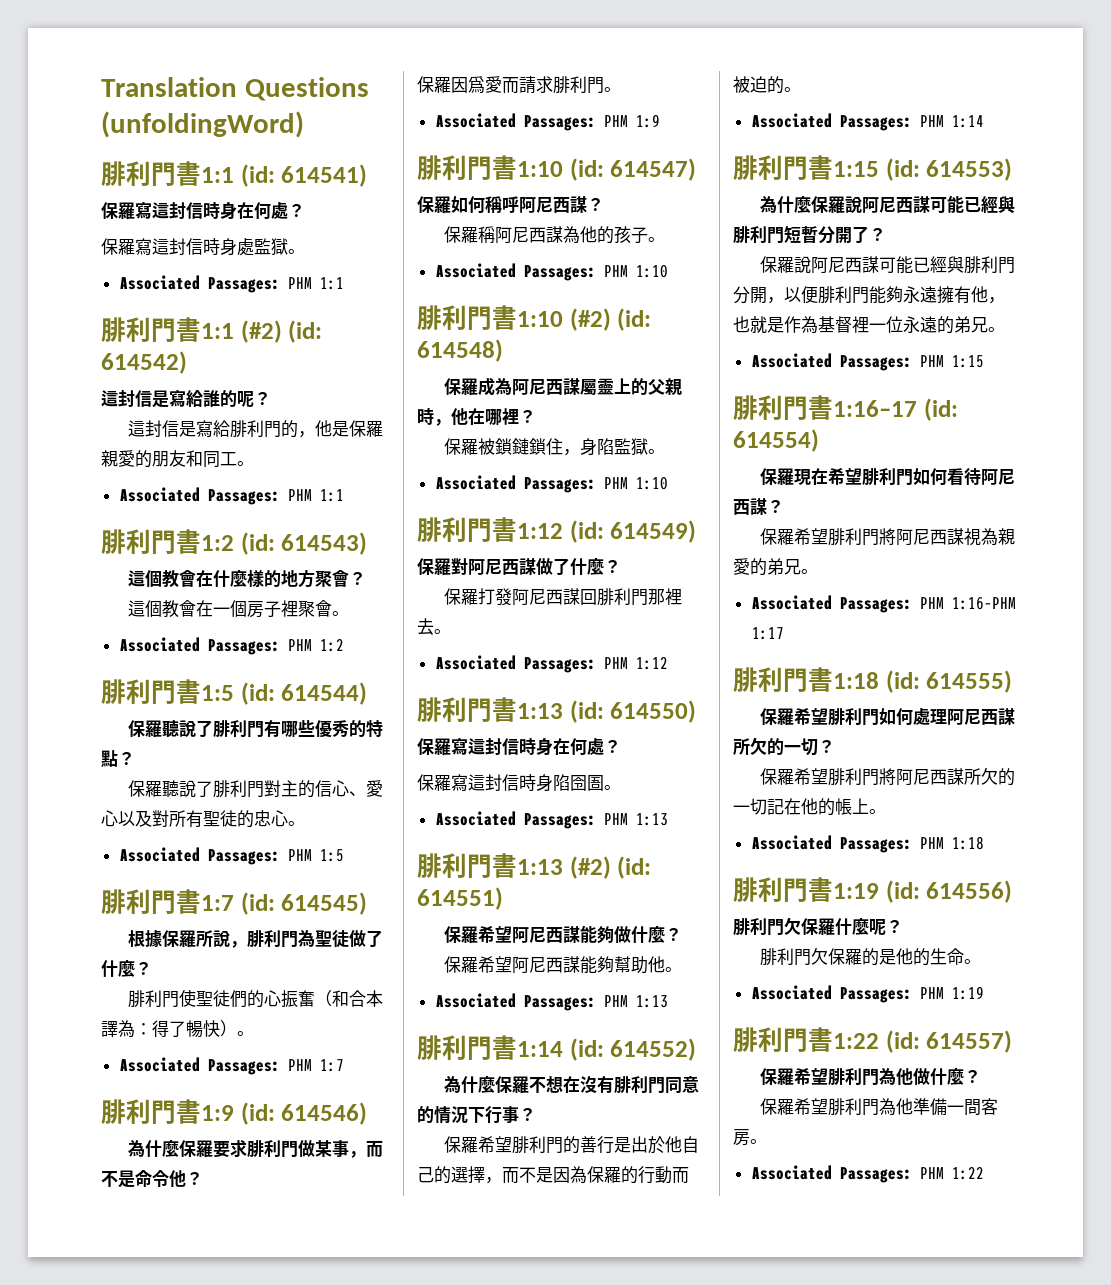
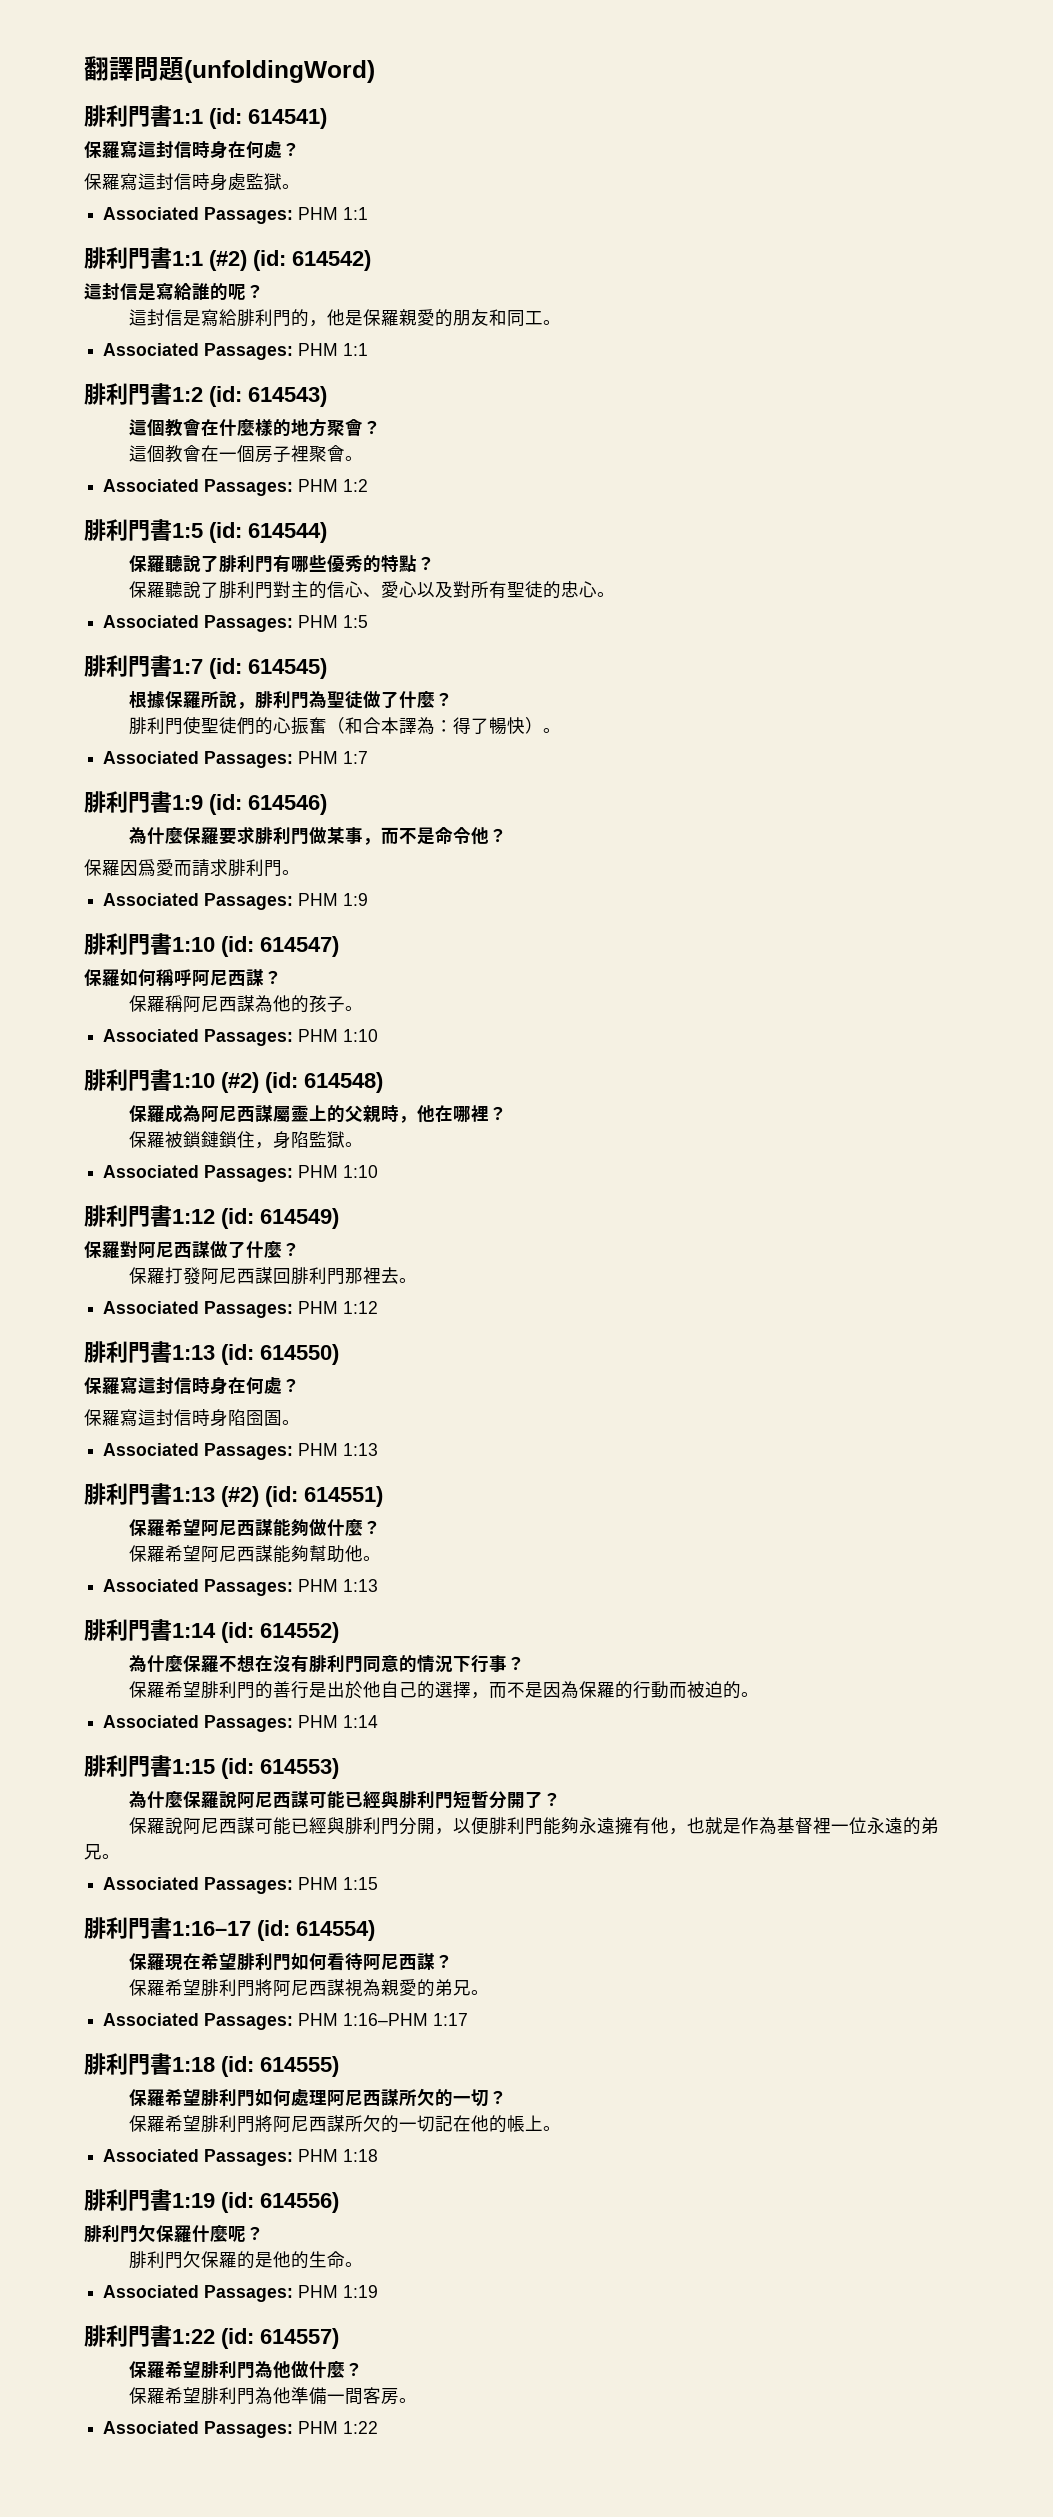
[101,77,369,101] Translation Questions -> [84,56,184,81] 翻譯問題

